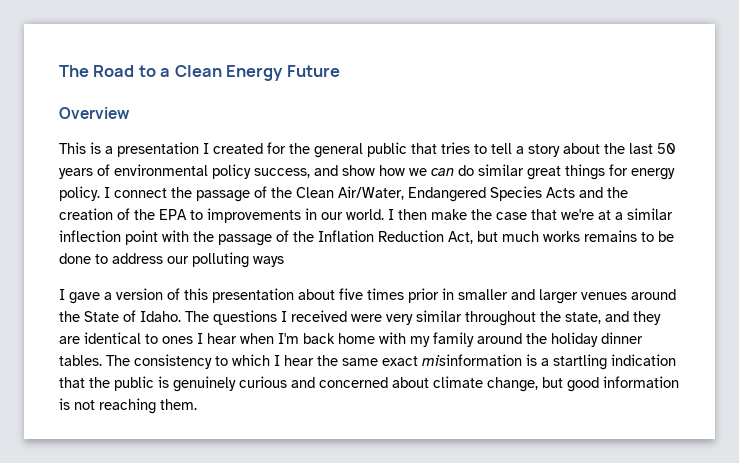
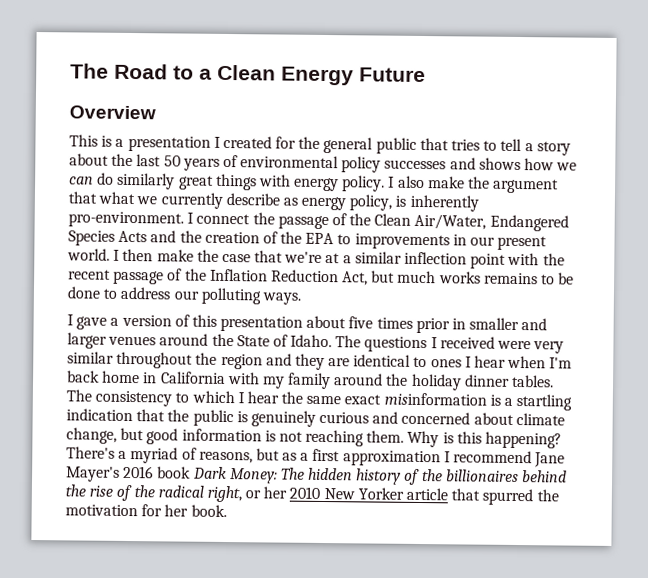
[254,165,375,178] success, and show -> [384,157,521,171] successes and shows
[478,164,524,176] similar -> [117,172,176,190] similarly
[609,164,628,176] for -> [258,174,291,187] with
(110, 192) none -> [397,175,560,194] [68,191,479,212] [68,211,195,228] also make the argument that what we currently describe as energy policy, is inherently pro-environment. I
(343, 216) none -> [497,235,548,251] present
(214, 236) none -> [68,269,111,280] recent
[253,256,284,267] ways -> [261,292,301,305] ways.
[565,312,601,324] state, -> [220,353,263,370] region
(375, 338) none -> [143,371,226,384] in California
(197, 404) none -> [407,430,563,449] [66,446,566,468] [66,465,568,485] [65,484,559,506] [65,504,227,518] Why is this happening? There's a myriad of reasons, but as a first approximation I recommend Jane Mayer's 2016 book Dark Money: The hidden history of the billionaires behind the rise of the radical right, or her 2010 New Yorker article that spurred the motivation for her book.

